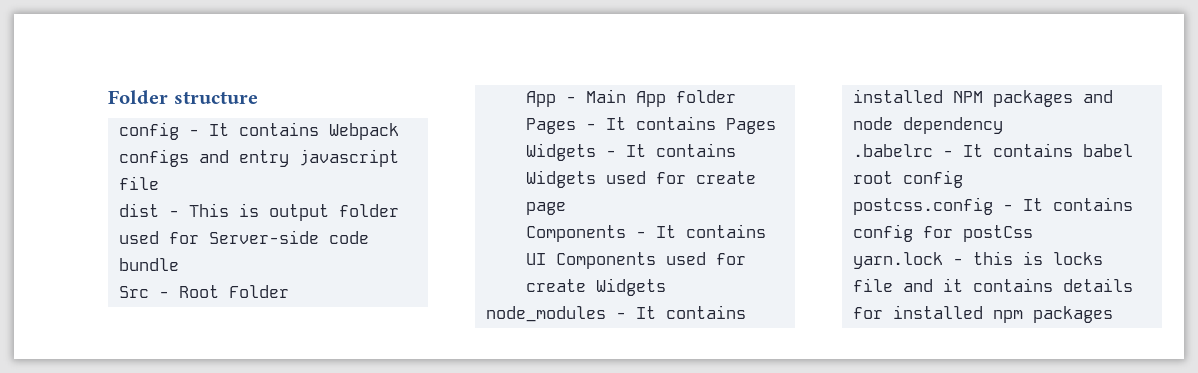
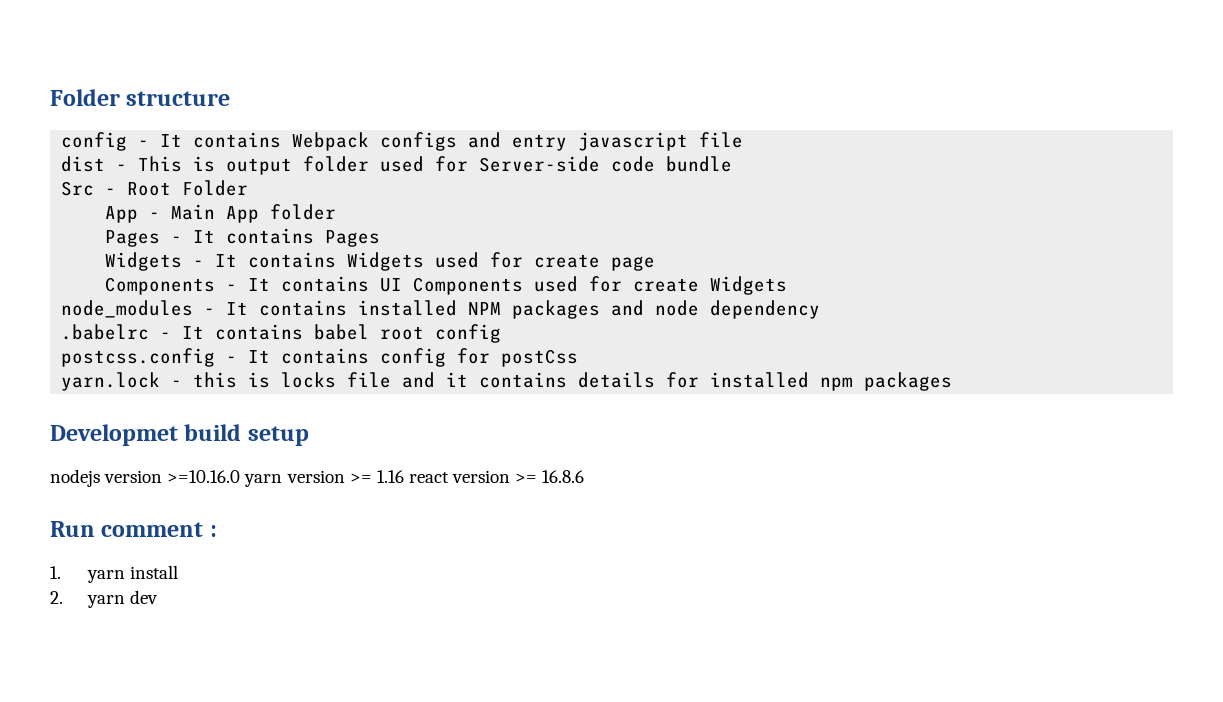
(1114, 314) none -> [50,424,309,446] [50,469,585,487] [50,521,217,537] [50,565,178,583] [50,590,158,608] // Developmet build setup // nodejs version >=10.16.0 yarn version >= 1.16 react version >= 16.8.6 // Run comment : // 1. yarn install // 2. yarn dev

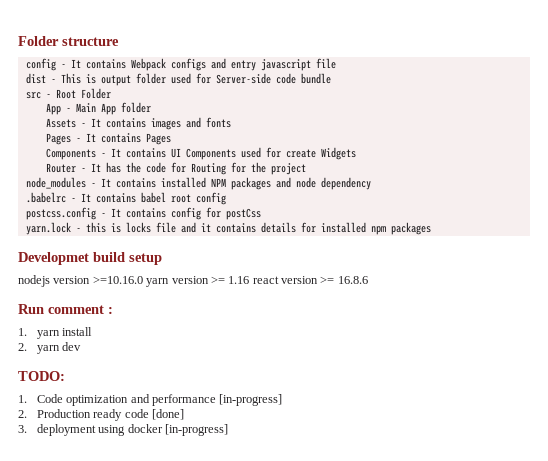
[61,181,95,196] Src -> [25,92,41,99] src
(337, 212) none -> [45,117,231,130] // Assets - It contains images and fonts
[105,252,656,271] // Widgets - It contains Widgets used for create page -> (171, 139) none
(788, 285) none -> [45,162,306,175] // Router - It has the code for Routing for the project
(158, 597) none -> [18,371,65,381] [18,394,283,406] [18,409,184,421] [18,424,228,436] // TODO: // 1. Code optimization and performance [in-progress] // 2. Production ready code [done] // 3. deployment using docker [in-progress]

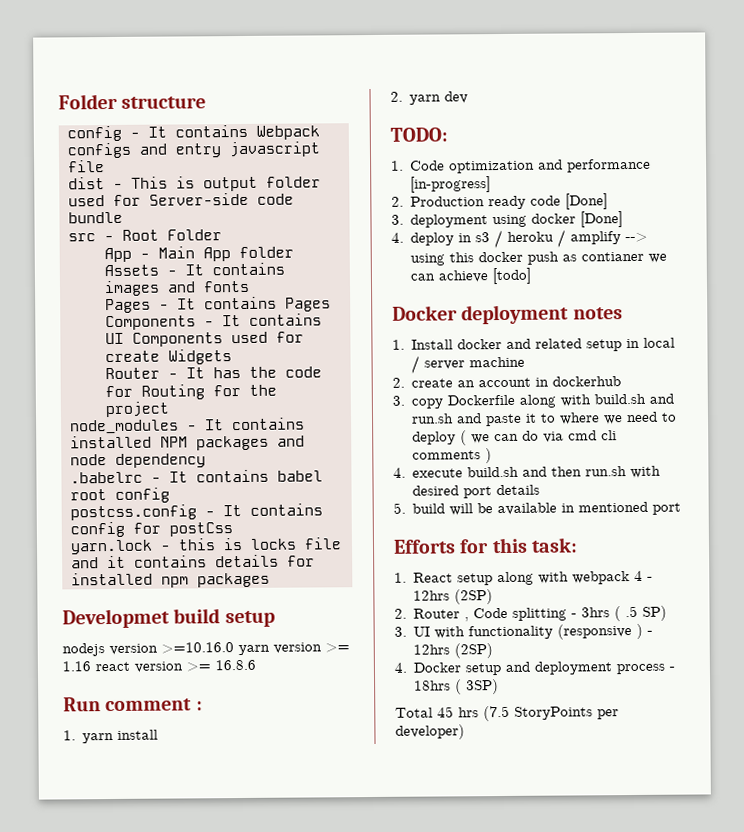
[151,409,184,420] [done] -> [565,193,609,210] [Done]
[164,424,228,436] [in-progress] -> [580,211,624,228] [391,229,649,249] [410,251,668,266] [410,267,532,285] [392,304,623,325] [392,337,676,352] [411,355,526,374] [392,376,622,388] [392,393,675,409] [411,411,678,427] [412,430,618,446] [412,448,493,464] [393,465,662,479] [412,484,541,499] [393,501,682,516] [393,537,579,554] [394,570,654,586] [413,589,494,605] [394,605,668,622] [394,623,654,640] [413,643,494,659] [394,661,676,676] [414,679,500,695] [395,705,619,722] [395,724,465,740] [Done] // 4. deploy in s3 / heroku / amplify --> using this docker push as contianer we can achieve [todo] // Docker deployment notes // 1. Install docker and related setup in local / server machine // 2. create an account in dockerhub // 3. copy Dockerfile along with build.sh and run.sh and paste it to where we need to deploy ( we can do via cmd cli comments ) // 4. execute build.sh and then run.sh with desired port details // 5. build will be available in mentioned port // Efforts for this task: // 1. React setup along with webpack 4 - 12hrs (2SP) // 2. Router , Code splitting - 3hrs ( .5 SP) // 3. UI with functionality (responsive ) - 12hrs (2SP) // 4. Docker setup and deployment process - 18hrs ( 3SP) // Total 45 hrs (7.5 StoryPoints per developer)

